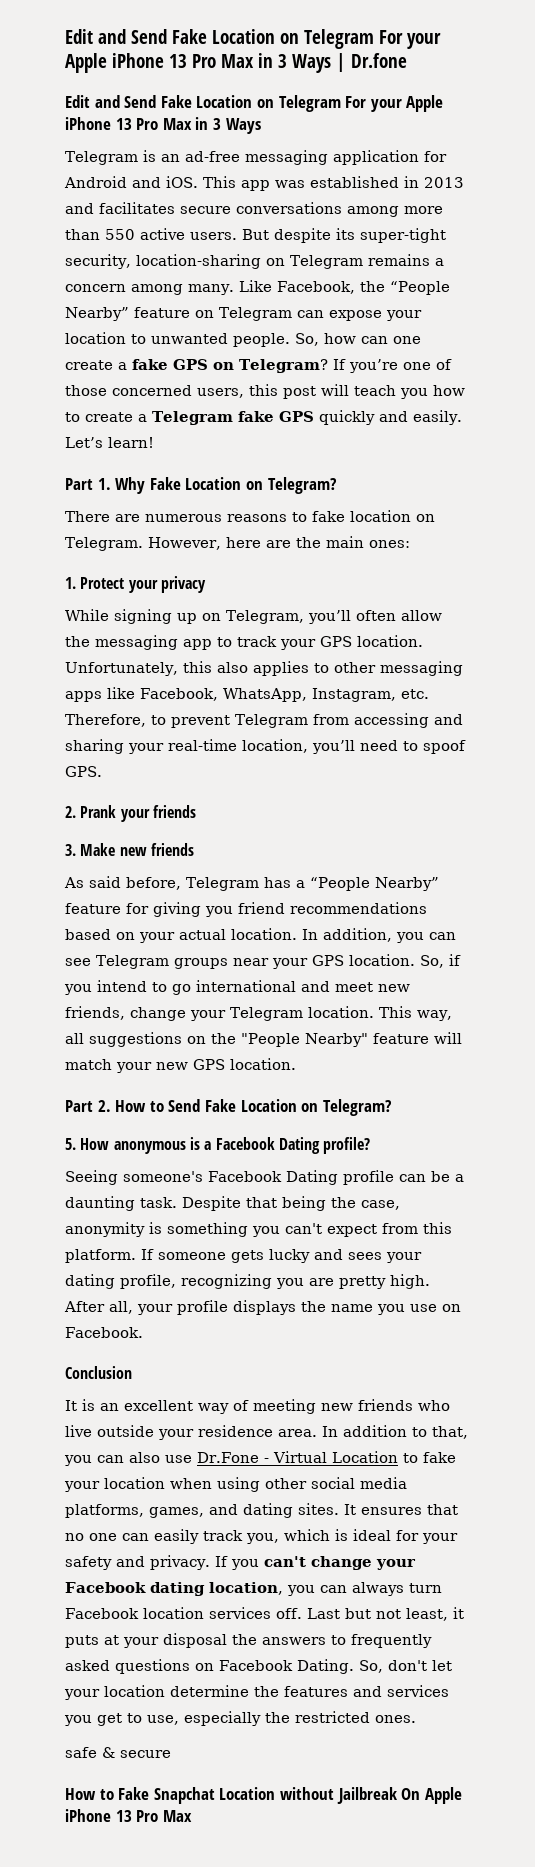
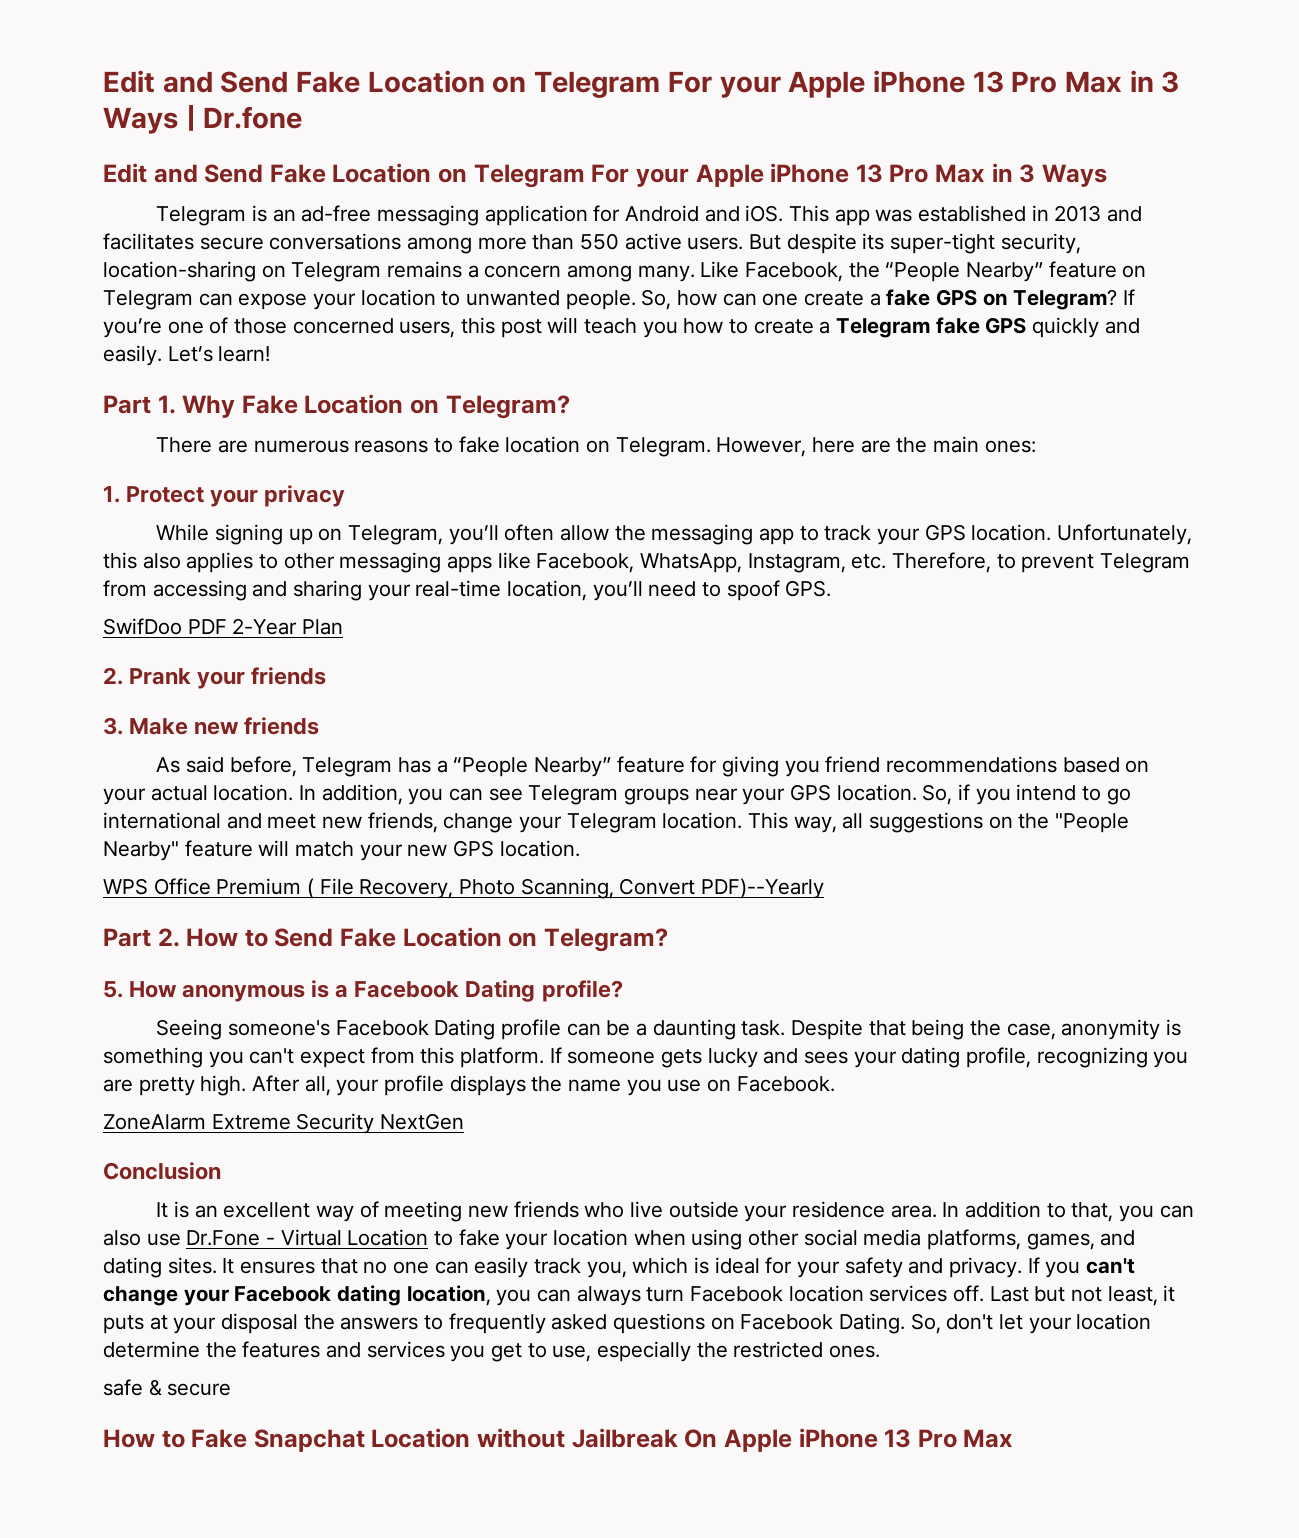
(102, 771) none -> [103,618,344,635] // SwifDoo PDF 2-Year Plan
(296, 1064) none -> [103,878,825,899] // WPS Office Premium ( File Recovery, Photo Scanning, Convert PDF)--Yearly
(143, 1332) none -> [103,1113,465,1134] // ZoneAlarm Extreme Security NextGen

